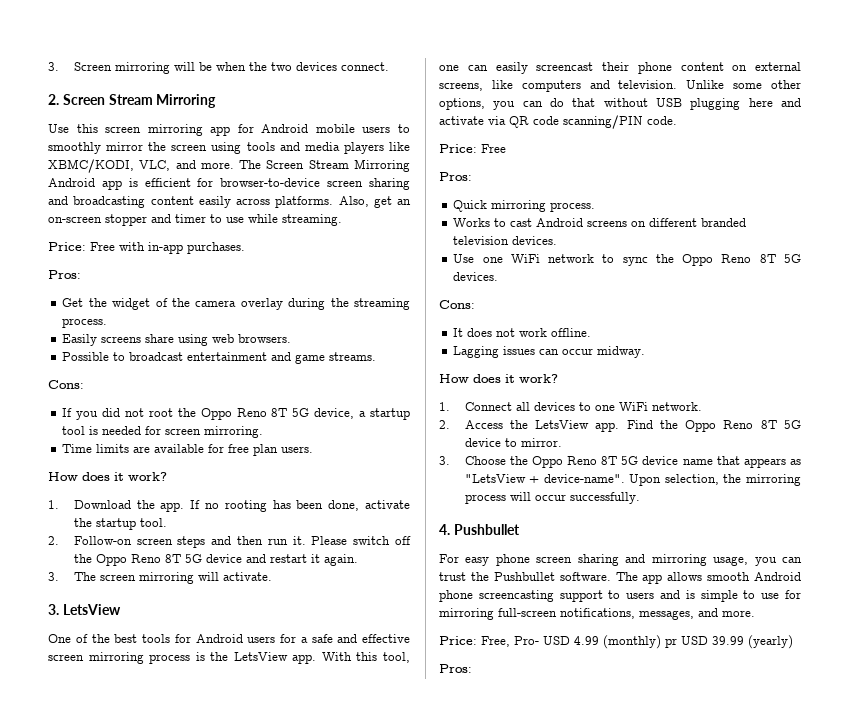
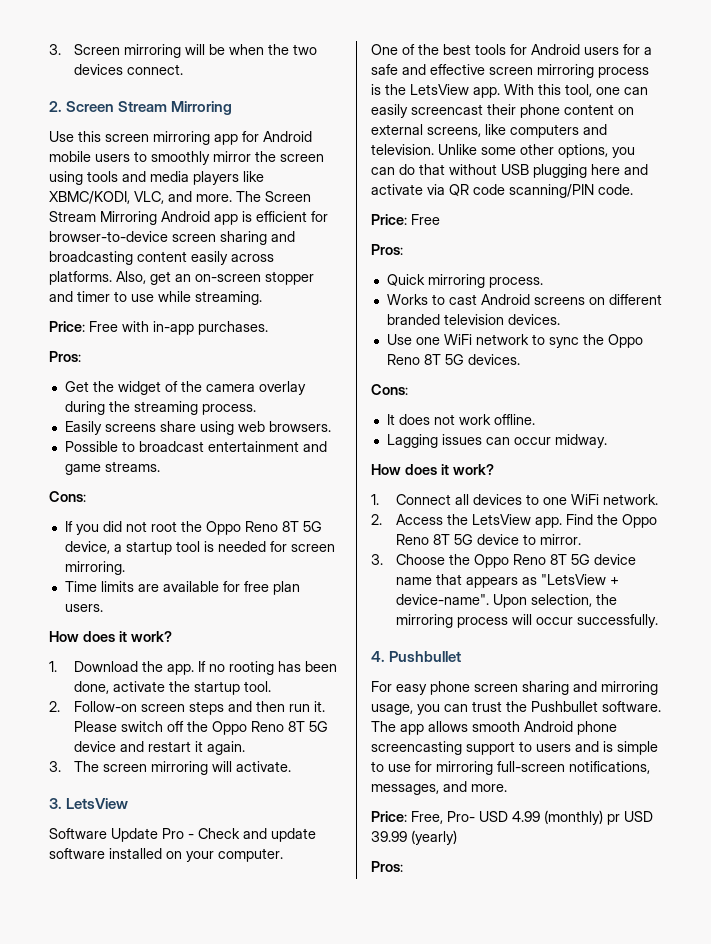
(121, 609) none -> [49,828,316,842] [49,848,283,862] // Software Update Pro - Check and update software installed on your computer.

